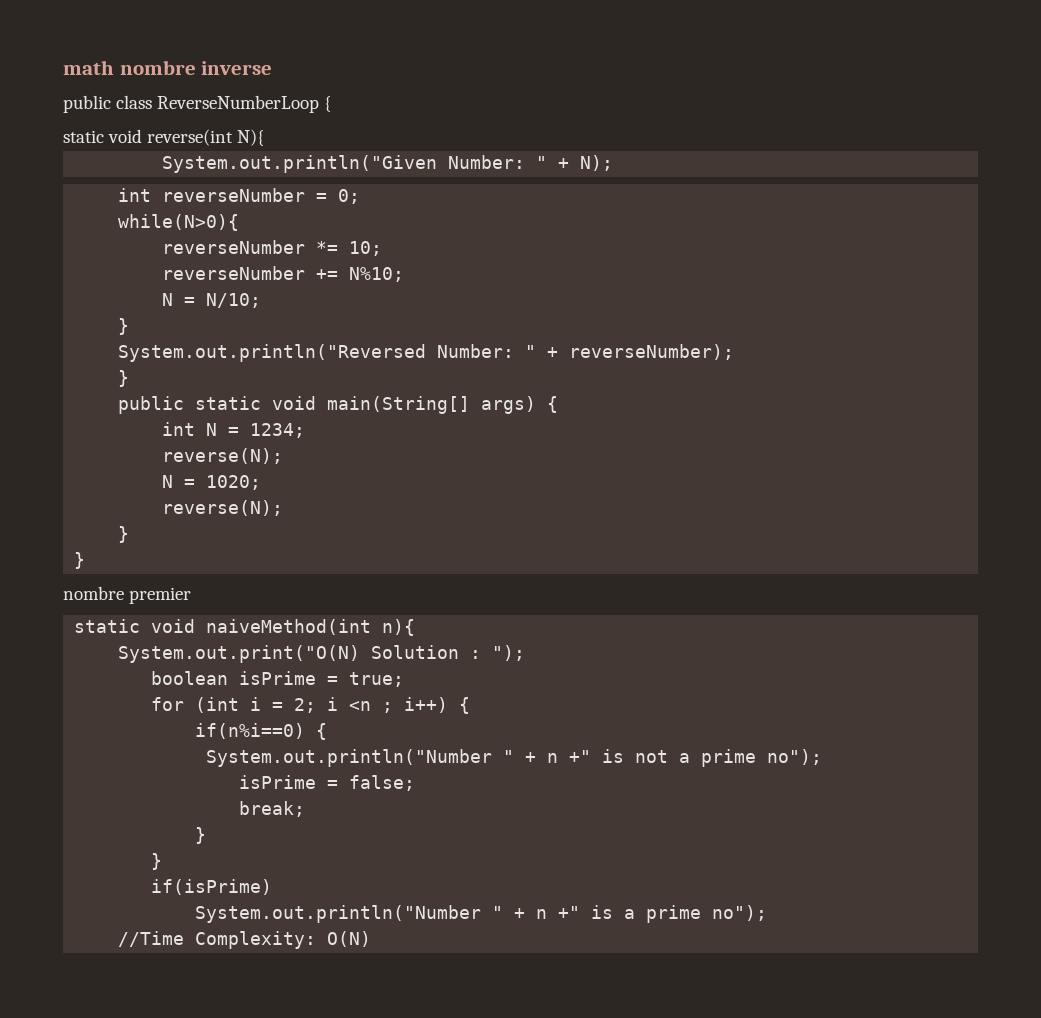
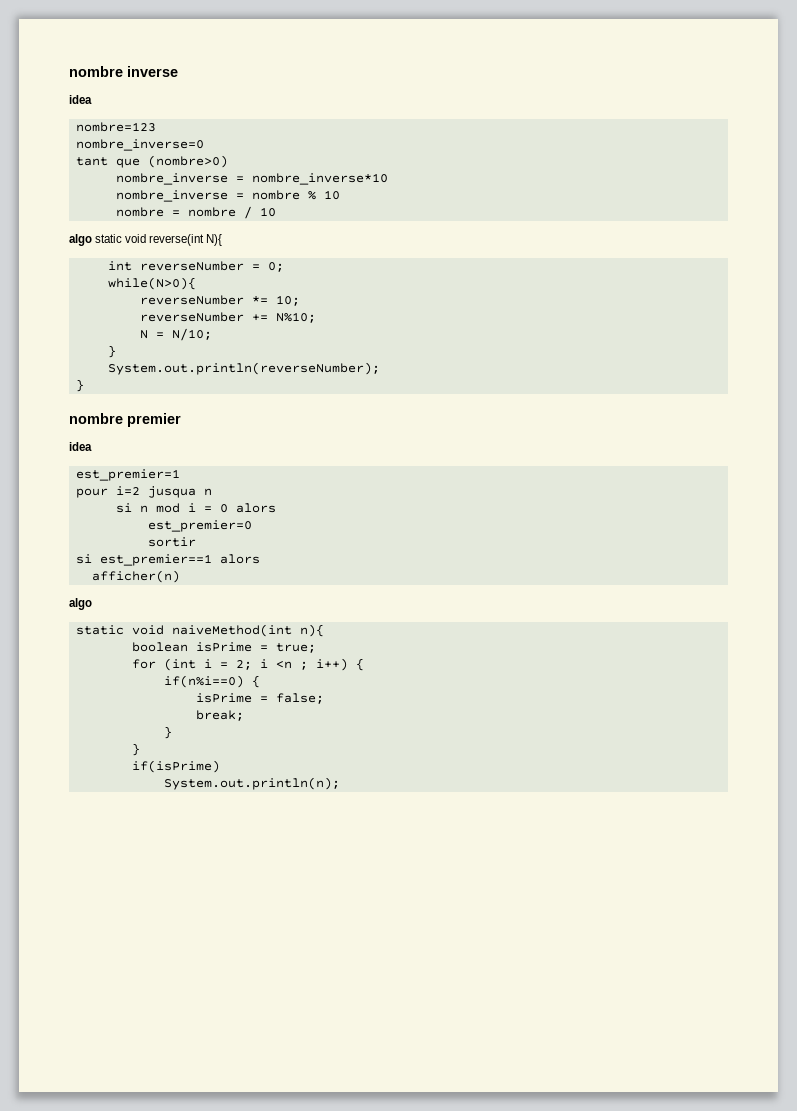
[63,60,114,75] math -> (69, 71) none
[63,95,332,113] public class ReverseNumberLoop { // -> [69,95,92,104] [75,122,156,132] [75,139,204,151] [75,155,228,168] [115,173,388,185] [115,190,340,202] [115,206,276,219] [69,234,92,246] idea // nombre=123 // nombre_inverse=0 // tant que (nombre>0) // nombre_inverse = nombre_inverse*10 // nombre_inverse = nombre % 10 // nombre = nombre / 10 // algo
[162,155,614,173] // System.out.println("Given Number: " + N); -> (223, 240) none
[118,344,735,362] [118,370,130,387] [118,396,559,414] [162,422,306,438] [162,448,284,464] [162,475,262,490] [162,500,284,516] [118,526,130,543] [74,552,86,569] [63,586,192,604] System.out.println("Reversed Number: " + reverseNumber); // } // public static void main(String[] args) { // int N = 1234; // reverse(N); // N = 1020; // reverse(N); // } // } // nombre premier -> [107,362,380,375] [75,379,84,392] [69,413,181,427] [69,442,92,451] [75,469,180,481] [75,486,212,498] [115,503,276,513] [147,520,252,532] [147,537,196,547] [75,554,260,566] [91,570,180,583] [69,598,92,610] System.out.println(reverseNumber); // } // nombre premier // idea // est_premier=1 // pour i=2 jusqua n // si n mod i = 0 alors // est_premier=0 // sortir // si est_premier==1 alors // afficher(n) // algo
[118,645,526,663] // System.out.print("O(N) Solution : "); -> (324, 630) none
[206,749,823,767] // System.out.println("Number " + n +" is not a prime no"); -> (260, 681) none
[195,905,768,923] [118,931,372,949] System.out.println("Number " + n +" is a prime no"); // //Time Complexity: O(N) -> [163,777,340,790] System.out.println(n);

